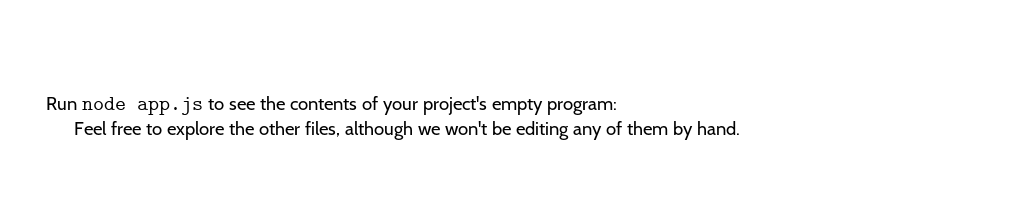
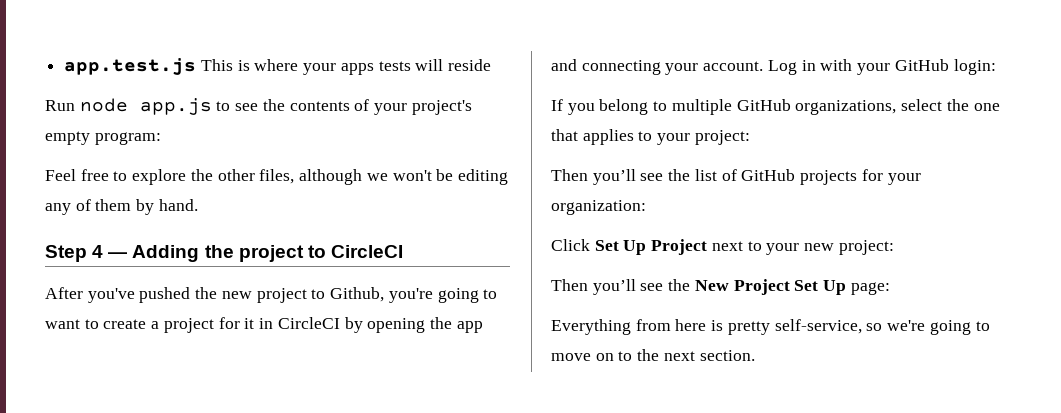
(46, 103) none -> [64,58,492,75] app.test.js This is where your apps tests will reside //
(740, 128) none -> [45,245,403,262] [45,287,498,303] [45,317,483,333] [551,59,996,75] [551,99,1000,115] [551,129,750,145] [551,169,921,185] [551,200,646,215] [551,239,894,255] [551,279,890,295] [551,319,990,335] [551,349,755,361] // Step 4 — Adding the project to CircleCI // After you've pushed the new project to Github, you're going to want to create a project for it in CircleCI by opening the app and connecting your account. Log in with your GitHub login: // If you belong to multiple GitHub organizations, select the one that applies to your project: // Then you’ll see the list of GitHub projects for your organization: // Click Set Up Project next to your new project: // Then you’ll see the New Project Set Up page: // Everything from here is pretty self-service, so we're going to move on to the next section.

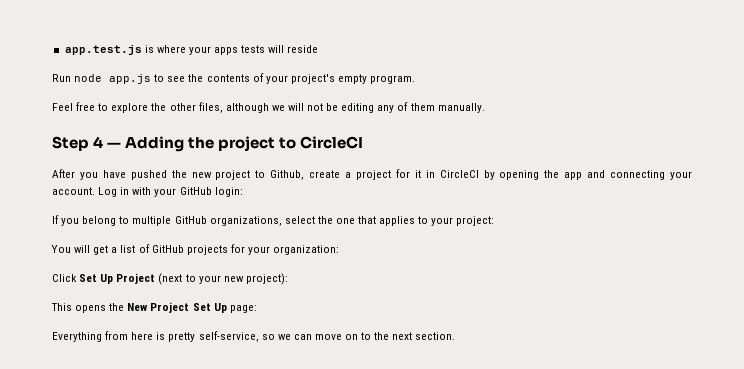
[200,59,233,71] This -> (142, 50) none
[94,132,161,145] program: -> [370,75,416,84] program.
[392,170,432,181] won't -> [287,103,324,111] will not
[136,199,198,215] by hand. -> [437,103,485,113] manually.
[87,288,135,303] you've -> [79,170,126,180] you have
[388,288,498,303] [45,319,99,329] you're going to want to -> (305, 175) none
[551,169,691,185] Then you’ll see the -> [51,245,118,255] You will get a
[711,241,743,251] next -> [158,273,183,285] (next
[838,240,894,255] [551,279,664,295] project: // Then you’ll see -> [245,273,288,285] [51,303,107,313] project): // This opens
[887,320,990,335] we're going to -> [277,334,312,340] we can

